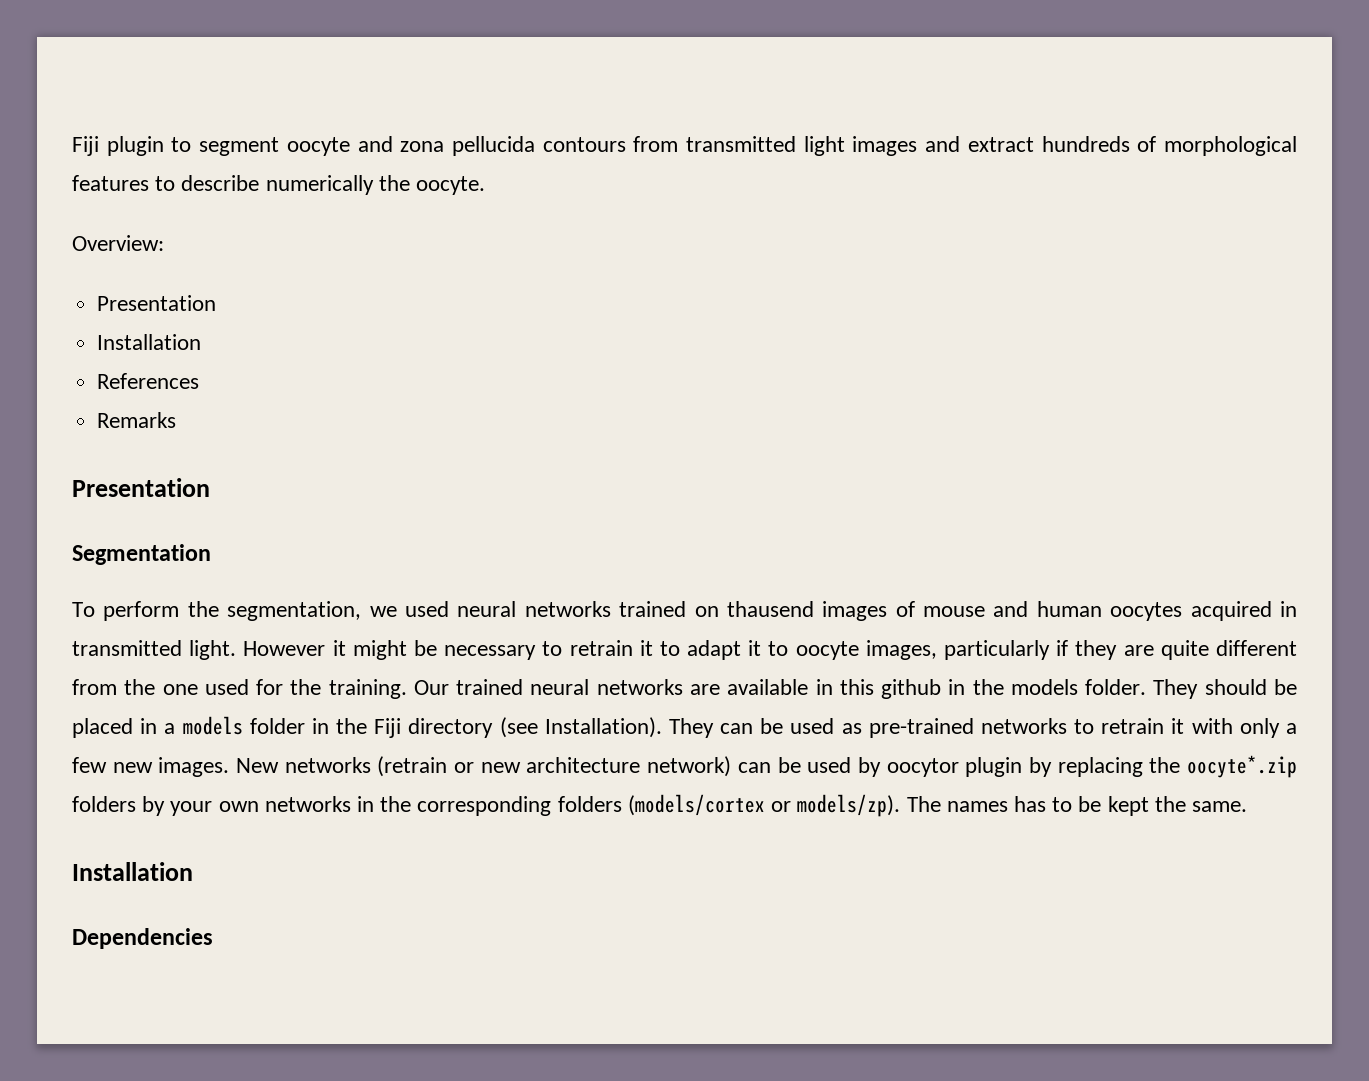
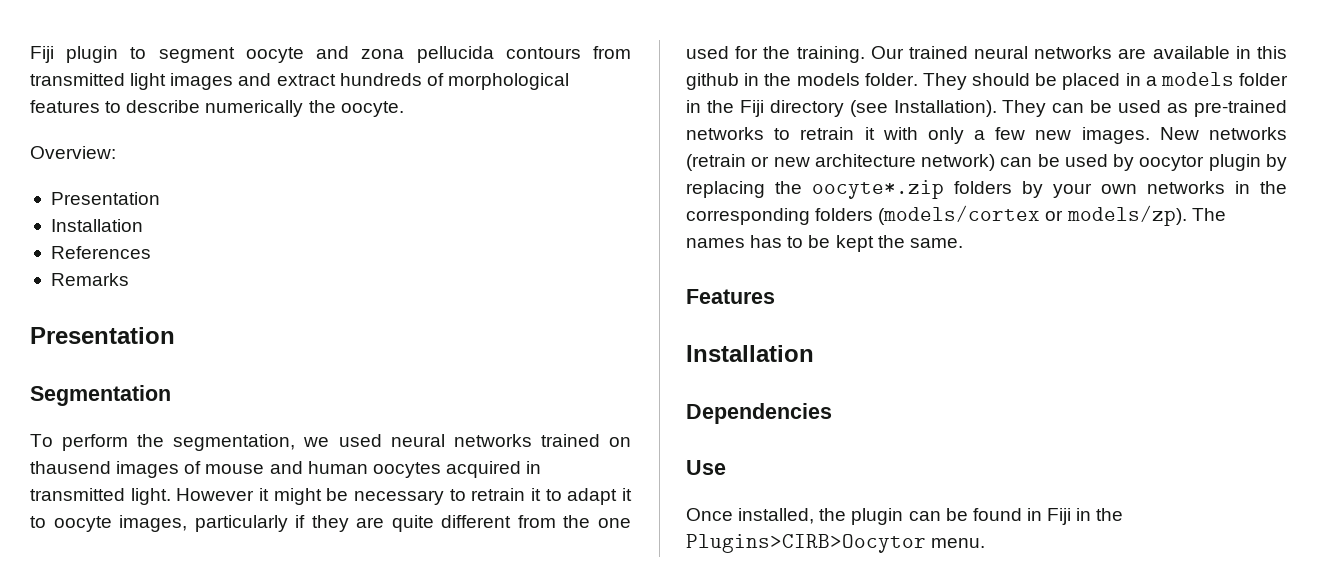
(1247, 806) none -> [686,289,775,304] // Features
(213, 938) none -> [686,460,726,475] [686,508,1124,525] [686,534,986,553] // Use // Once installed, the plugin can be found in Fiji in the Plugins>CIRB>Oocytor menu.

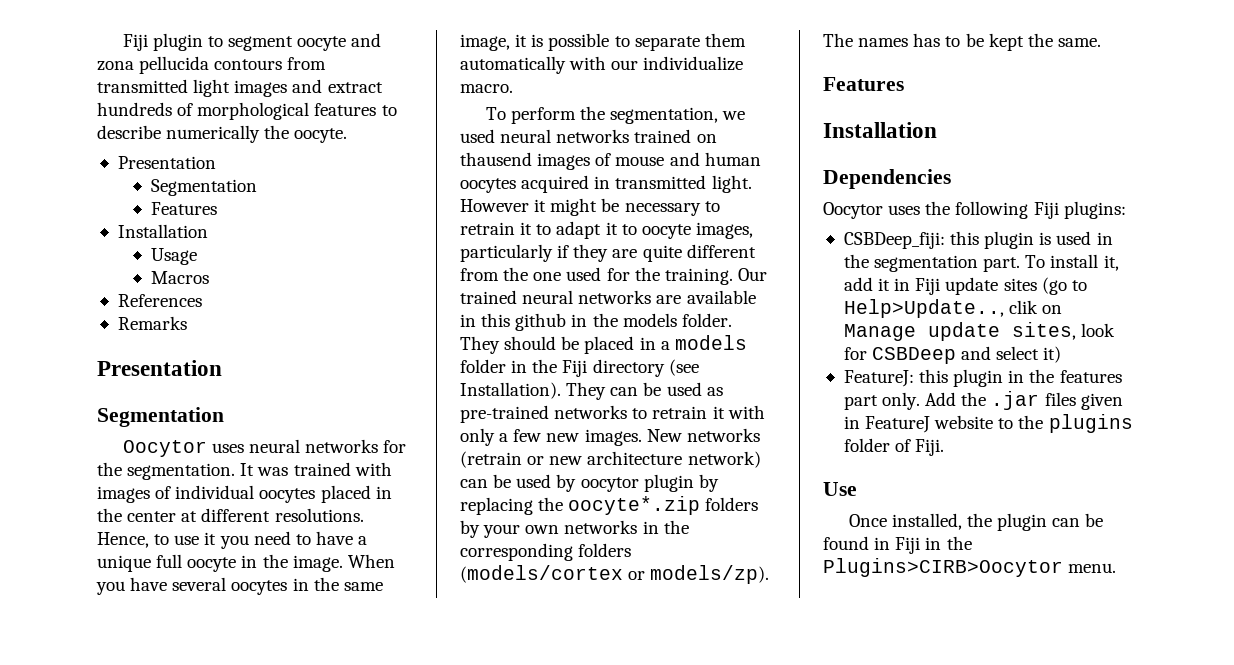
[30,146,116,159] [50,192,160,205] [50,219,143,232] // Overview: // Presentation // Installation -> [117,156,216,169] [150,179,257,196] [150,202,217,215] [117,224,208,238] [150,248,197,265] [150,271,209,284] // Presentation // Segmentation // Features // Installation // Usage // Macros
(171, 395) none -> [122,439,407,457] [97,462,392,480] [97,485,392,503] [97,508,364,522] [97,531,368,549] [97,554,395,572] [96,577,383,595] [460,33,746,51] [460,56,744,74] [460,84,513,93] // Oocytor uses neural networks for the segmentation. It was trained with images of individual oocytes placed in the center at different resolutions. Hence, to use it you need to have a unique full oocyte in the image. When you have several oocytes in the same image, it is possible to separate them automatically with our individualize macro.
(832, 413) none -> [823,201,1126,219] [843,231,1113,249] [843,254,1119,272] [843,277,1087,295] [843,299,1063,318] [843,322,1116,341] [843,346,1062,364] [843,369,1122,387] [843,391,1123,410] [843,414,1133,433] [843,438,945,456] // Oocytor uses the following Fiji plugins: // CSBDeep_fiji: this plugin is used in the segmentation part. To install it, add it in Fiji update sites (go to Help>Update.., clik on Manage update sites, look for CSBDeep and select it) // FeatureJ: this plugin in the features part only. Add the .jar files given in FeatureJ website to the plugins folder of Fiji.

